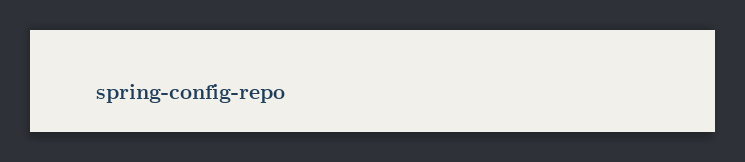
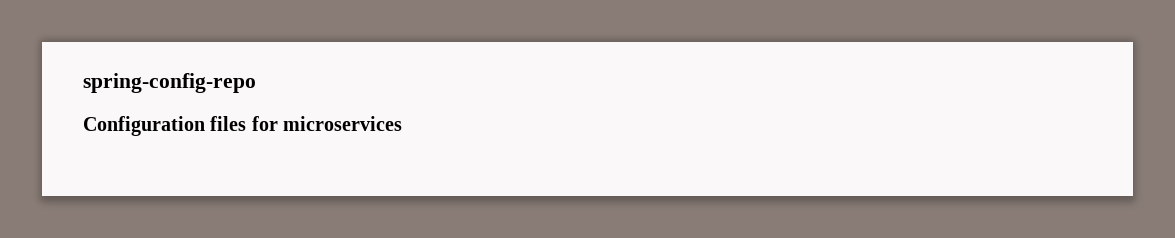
(285, 93) none -> [83,116,403,136] // Configuration files for microservices

